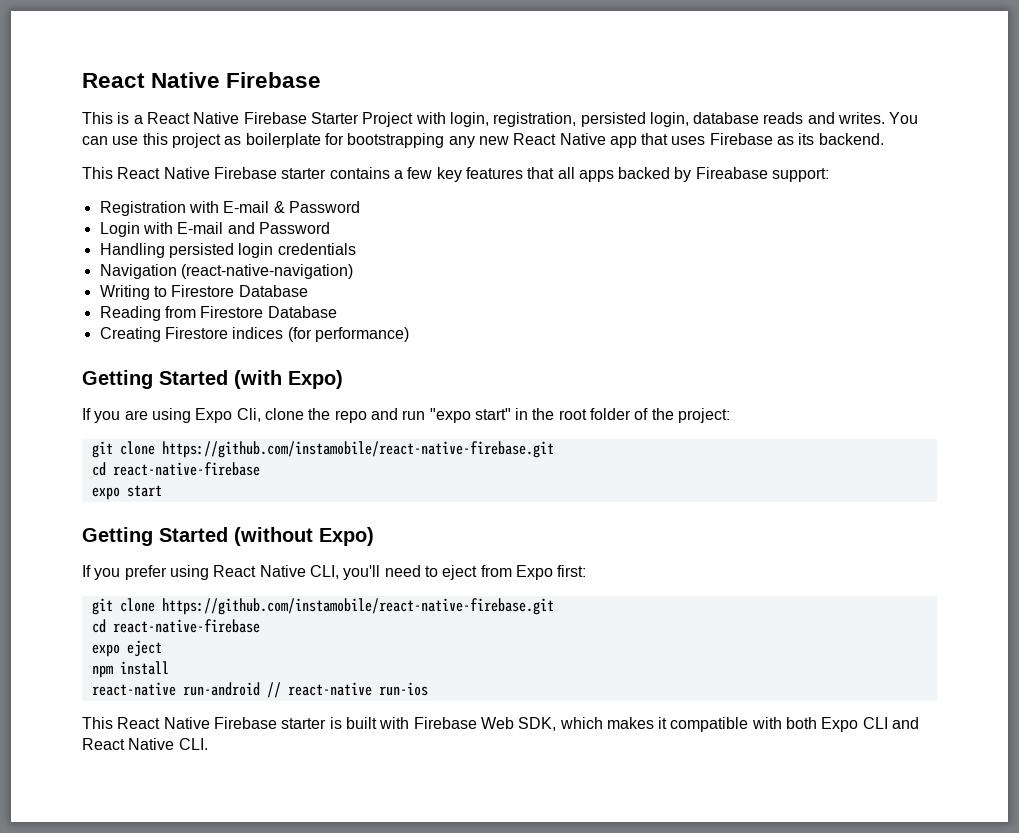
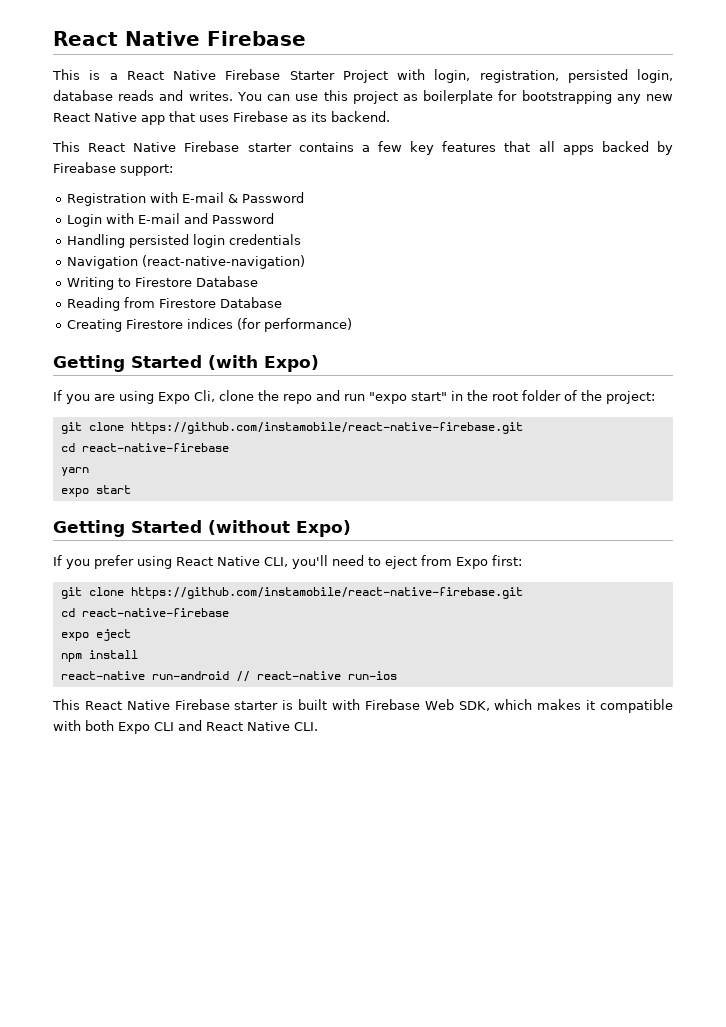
(260, 469) none -> [60,467,89,476] // yarn

